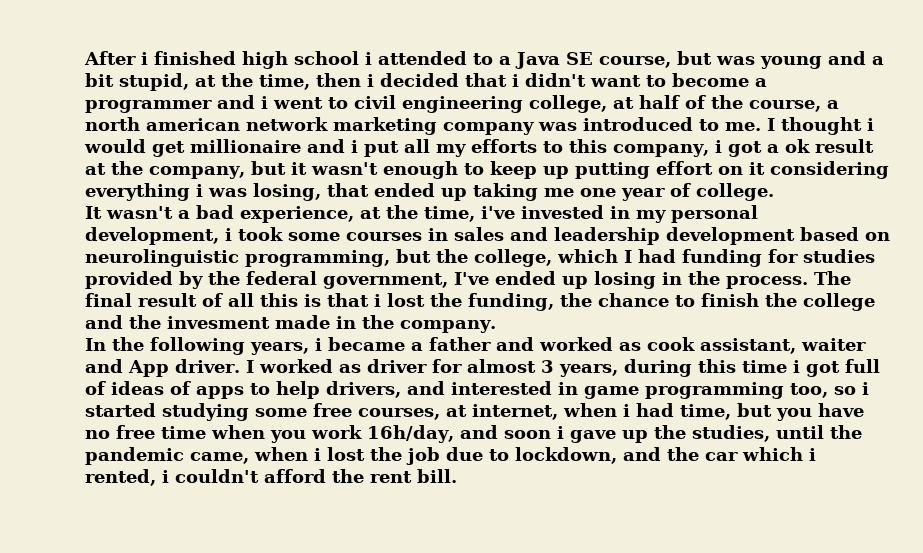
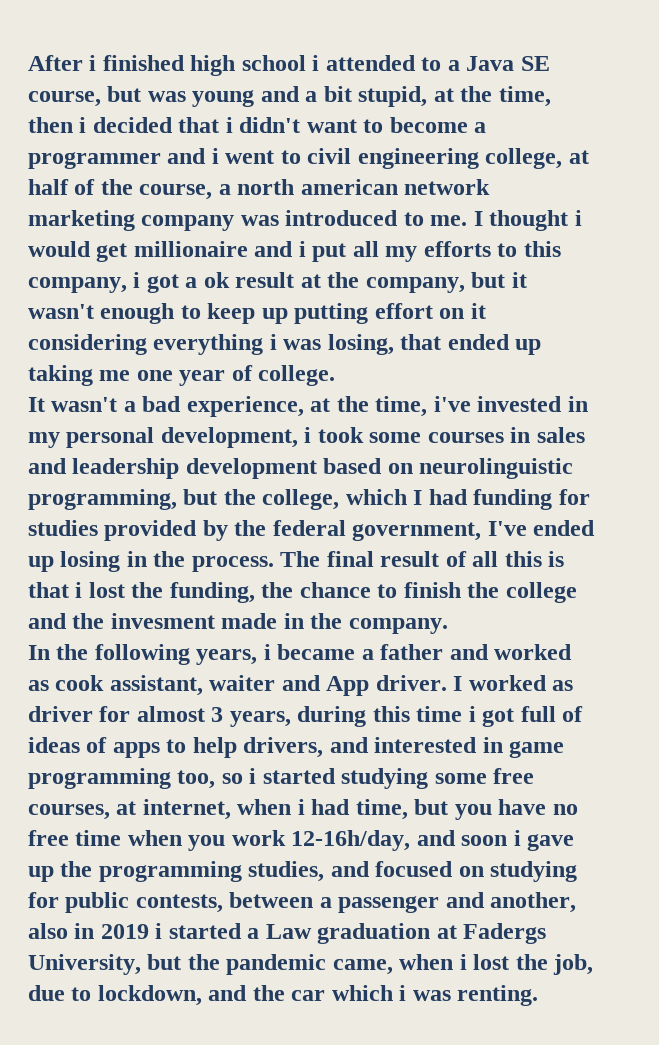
[367,425,454,443] 16h/day, -> [291,830,411,851] 12-16h/day,
[691,425,824,442] studies, until -> [98,861,578,882] [28,892,577,913] [28,923,547,944] [28,954,182,975] programming studies, and focused on studying for public contests, between a passenger and another, also in 2019 i started a Law graduation at Fadergs University, but
[406,447,440,465] job -> [553,954,594,975] job,
[85,469,457,486] rented, i couldn't afford the rent bill. -> [412,985,539,1006] was renting.

